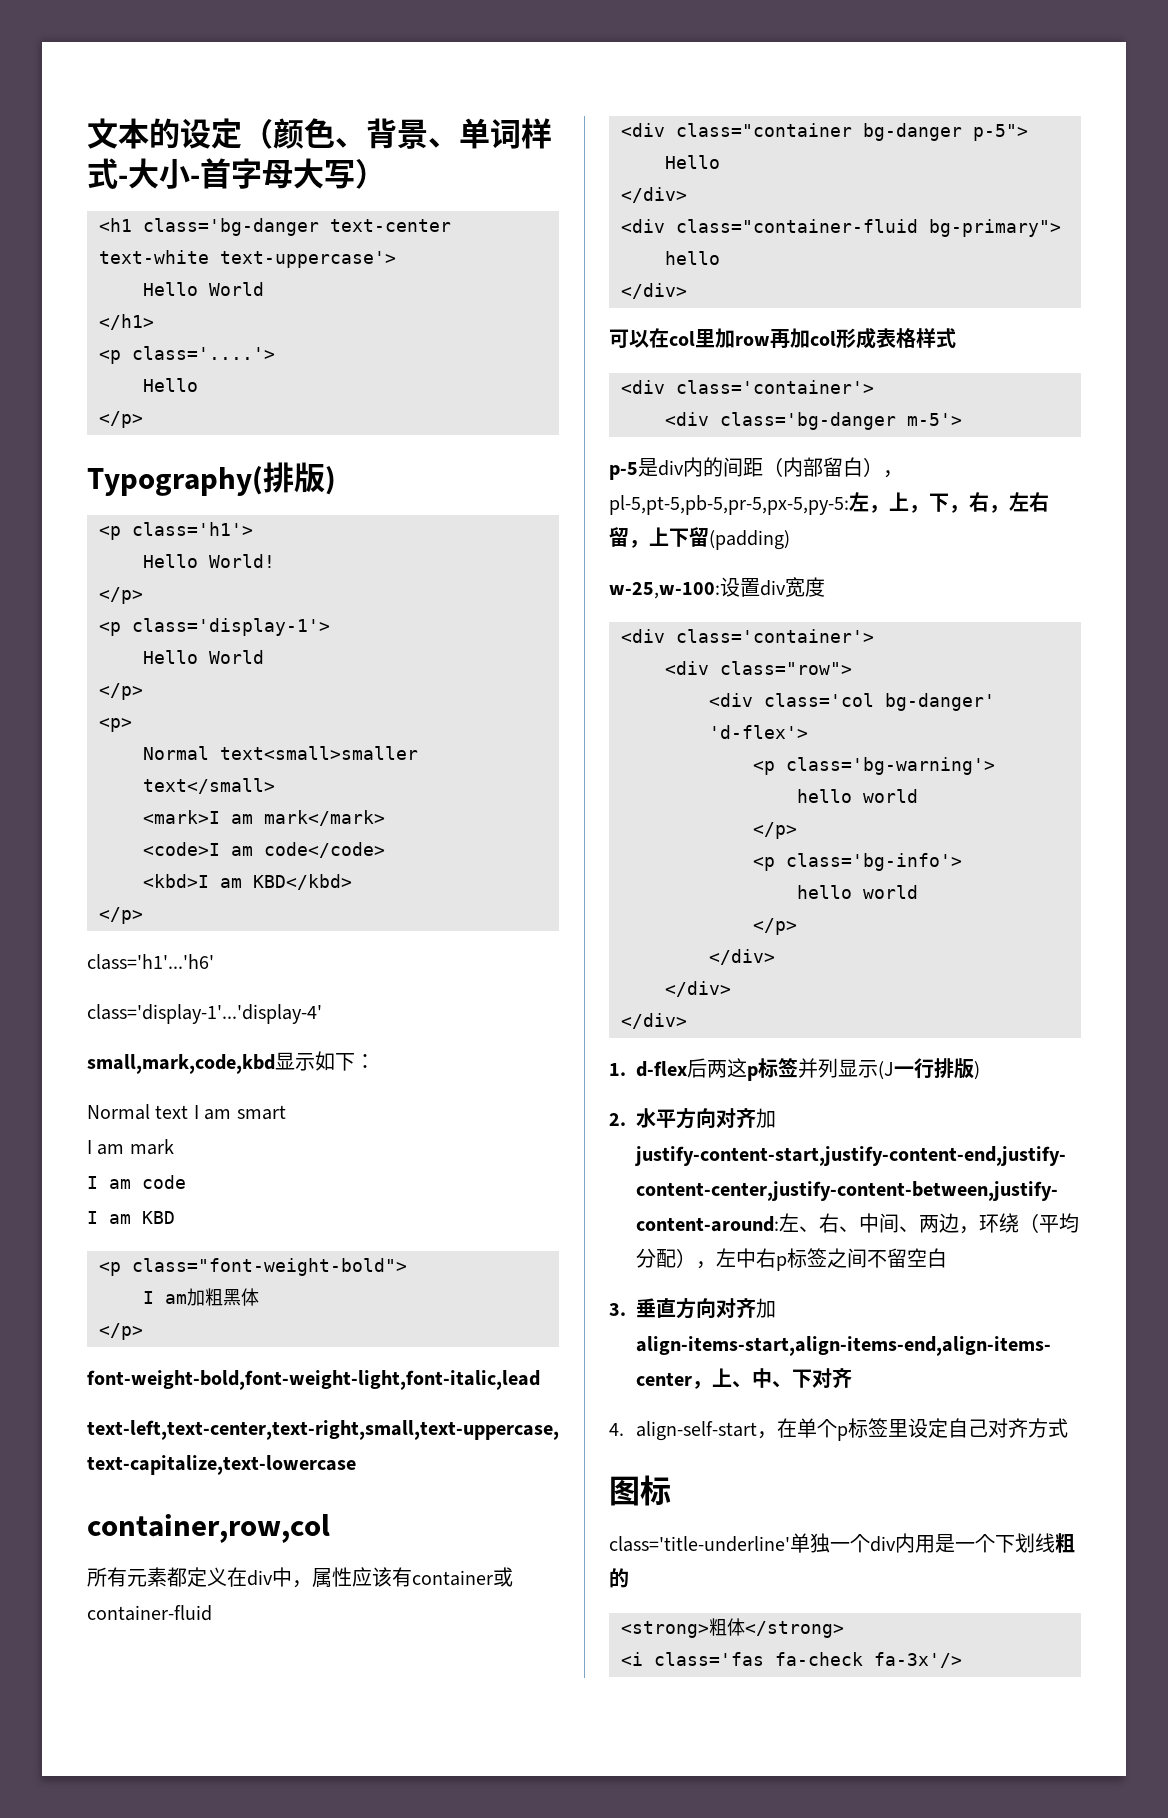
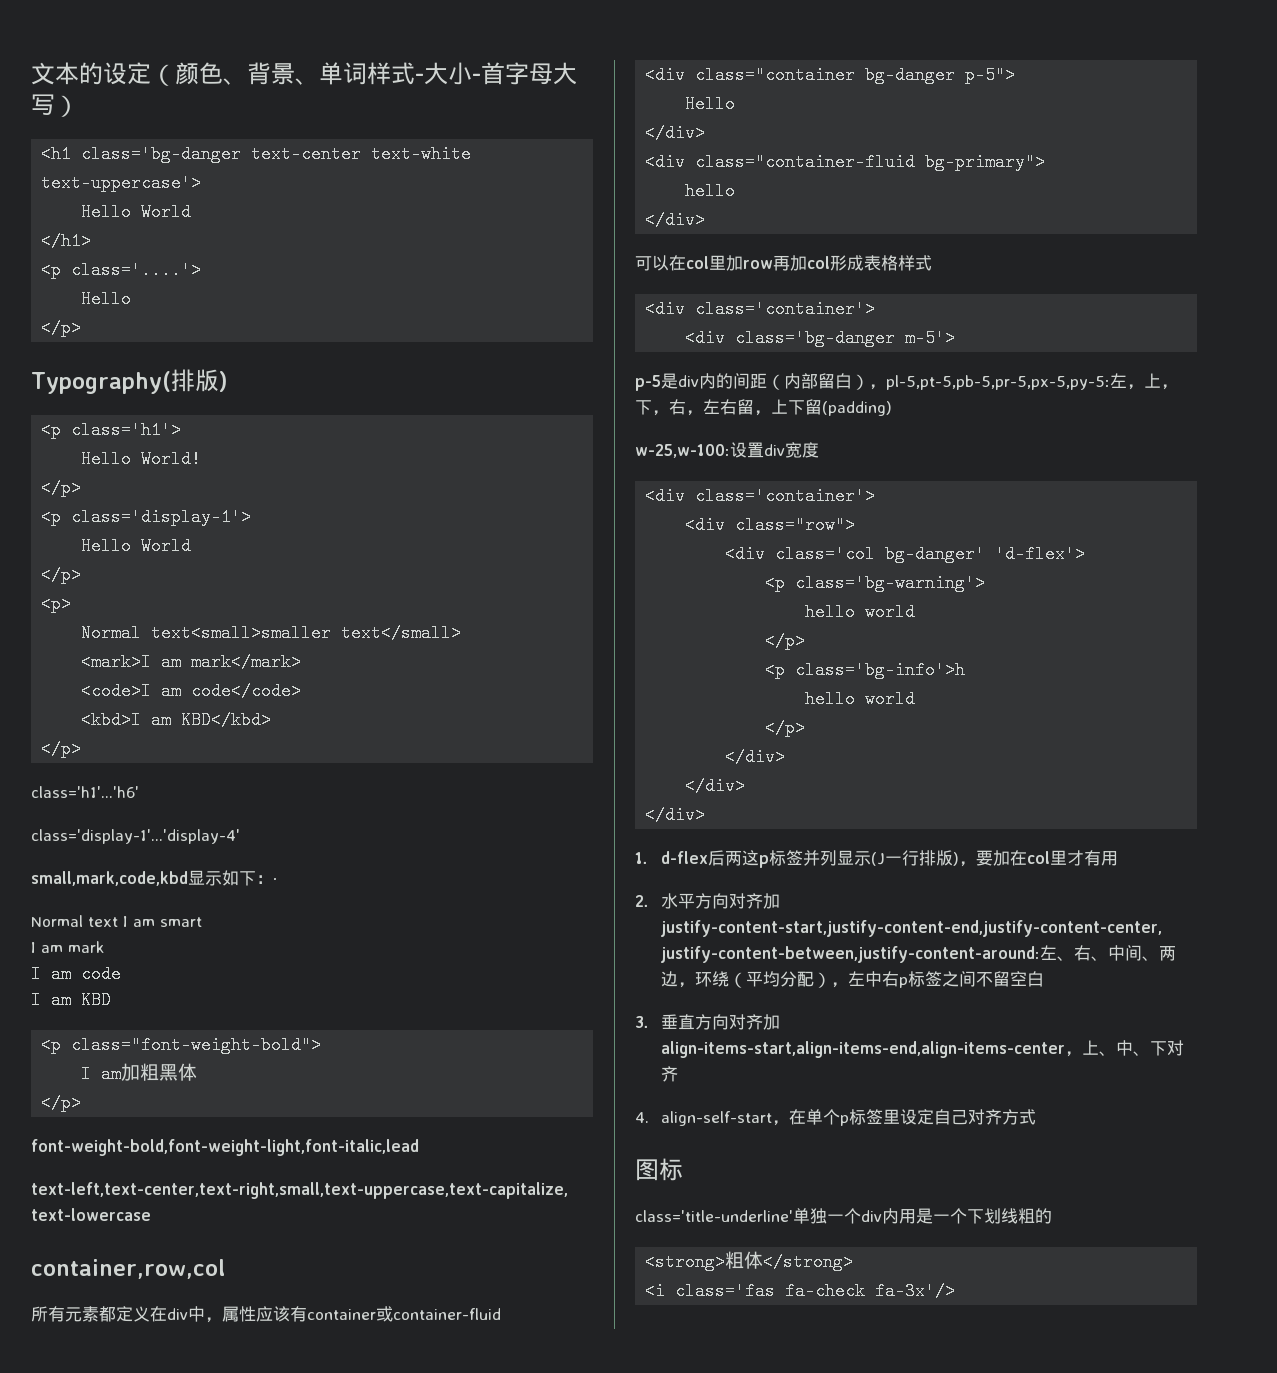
(375, 1061) none -> [273,878,277,884] ·
[786,853,962,871] class='bg-info'> -> [795,661,966,679] class='bg-info'>h
(980, 1070) none -> [959,850,1119,867] ，要加在col里才有用

